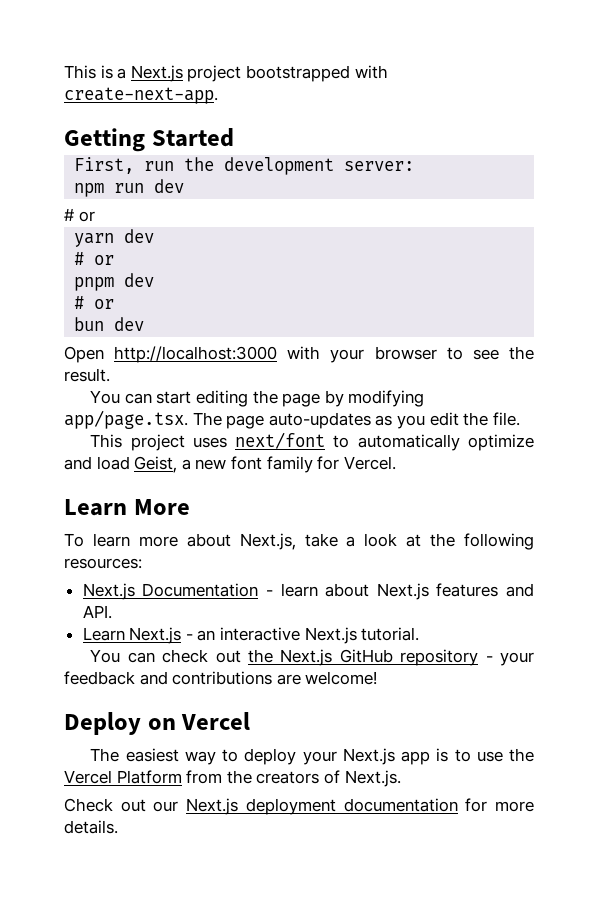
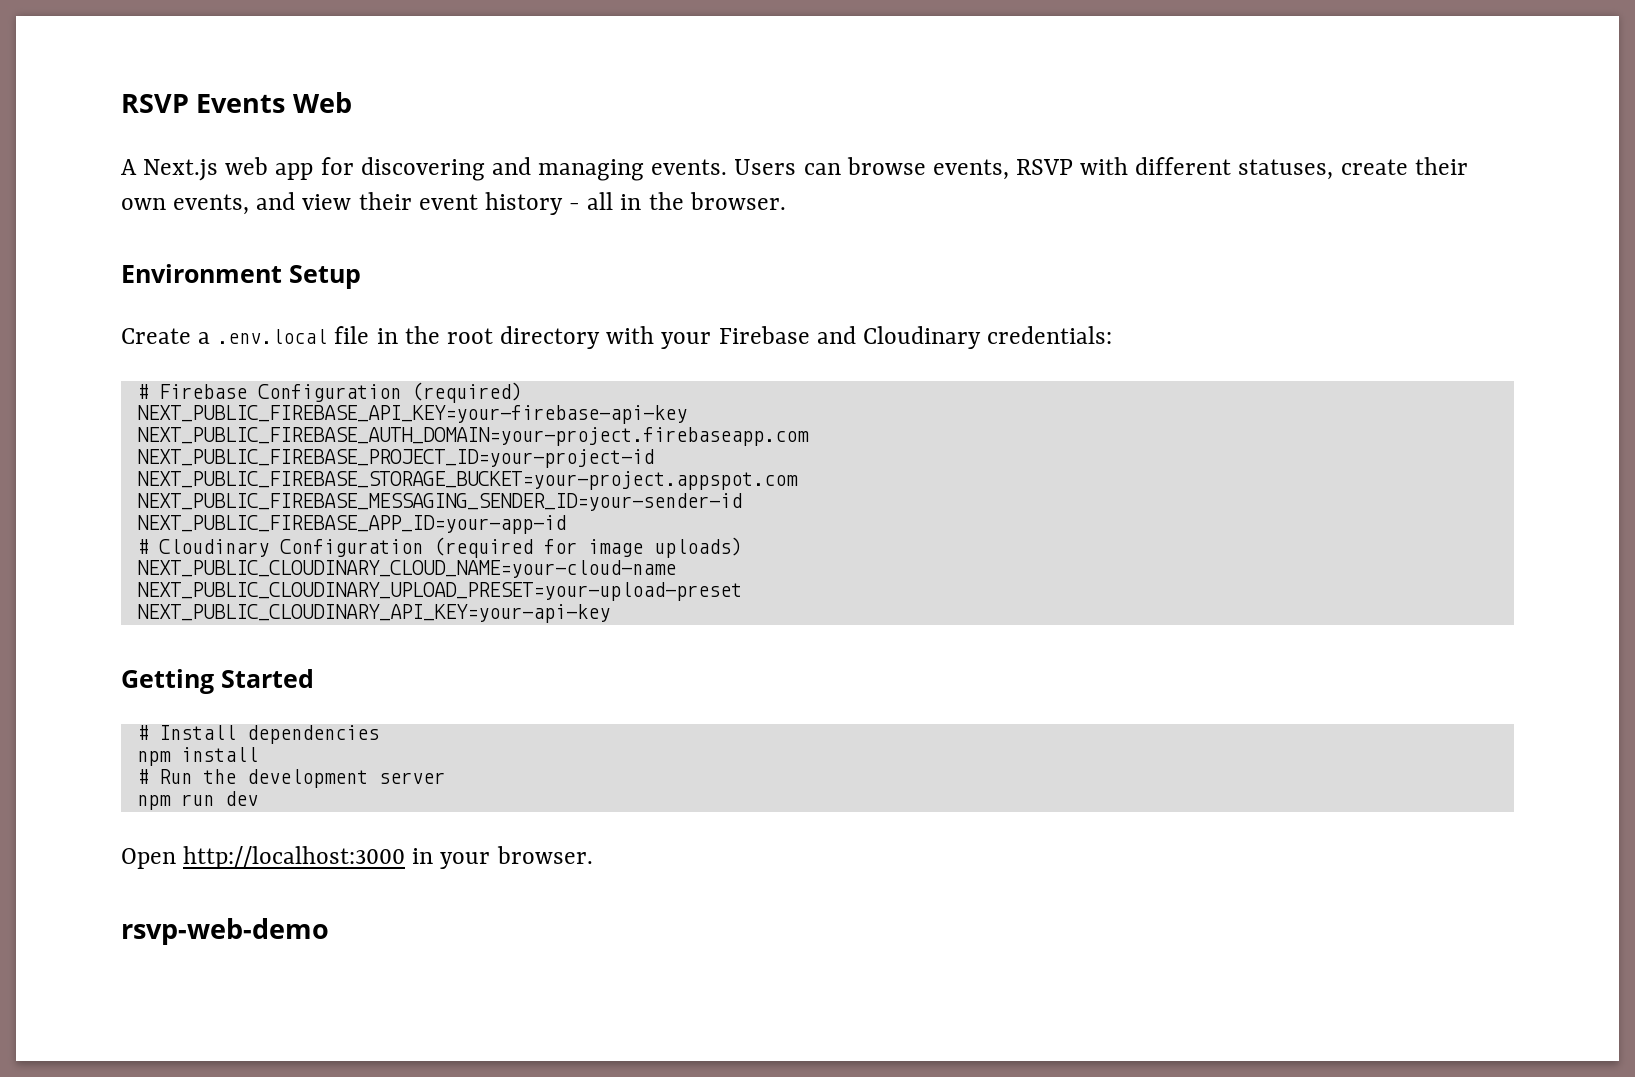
[64,65,388,82] [64,87,218,104] [64,128,234,152] [74,157,175,174] This is a Next.js project bootstrapped with create-next-app. // Getting Started // First, run -> [121,92,352,113] [121,157,1468,181] [121,192,786,215] [121,264,361,289] [121,326,1113,349] [136,382,522,403] [136,405,687,424] [136,427,809,446] [136,449,654,468] [136,471,798,490] [136,493,742,511] [136,515,566,534] [136,537,742,558] [136,560,676,578] [136,582,742,601] [136,604,610,623] [121,669,314,694] [136,725,379,744] [136,747,258,766] [136,769,192,784] RSVP Events Web // A Next.js web app for discovering and managing events. Users can browse events, RSVP with different statuses, create their own events, and view their event history - all in the browser. // Environment Setup // Create a .env.local file in the root directory with your Firebase and Cloudinary credentials: // # Firebase Configuration (required) // NEXT_PUBLIC_FIREBASE_API_KEY=your-firebase-api-key // NEXT_PUBLIC_FIREBASE_AUTH_DOMAIN=your-project.firebaseapp.com // NEXT_PUBLIC_FIREBASE_PROJECT_ID=your-project-id // NEXT_PUBLIC_FIREBASE_STORAGE_BUCKET=your-project.appspot.com // NEXT_PUBLIC_FIREBASE_MESSAGING_SENDER_ID=your-sender-id // NEXT_PUBLIC_FIREBASE_APP_ID=your-app-id // # Cloudinary Configuration (required for image uploads) // NEXT_PUBLIC_CLOUDINARY_CLOUD_NAME=your-cloud-name // NEXT_PUBLIC_CLOUDINARY_UPLOAD_PRESET=your-upload-preset // NEXT_PUBLIC_CLOUDINARY_API_KEY=your-api-key // Getting Started // # Install dependencies // npm install // # Run
[344,161,415,171] server: -> [378,772,445,784] server
[64,208,95,222] [74,229,155,247] [74,252,115,265] [74,273,155,291] [74,296,115,309] [74,317,145,331] [64,346,535,363] [64,368,110,382] [90,390,425,407] [64,410,520,429] [90,432,534,451] [64,456,396,473] [64,499,190,516] [64,533,534,550] [64,558,142,569] [82,583,534,600] [82,605,112,619] [82,627,420,644] [90,649,534,666] [64,671,378,685] [64,712,251,735] [90,748,534,765] [64,770,401,787] [64,798,534,815] [64,820,118,834] # or // yarn dev // # or // pnpm dev // # or // bun dev // Open http://localhost:3000 with your browser to see the result. // You can start editing the page by modifying app/page.tsx. The page auto-updates as you edit the file. // This project uses next/font to automatically optimize and load Geist, a new font family for Vercel. // Learn More // To learn more about Next.js, take a look at the following resources: // Next.js Documentation - learn about Next.js features and API. // Learn Next.js - an interactive Next.js tutorial. // You can check out the Next.js GitHub repository - your feedback and contributions are welcome! // Deploy on Vercel // The easiest way to deploy your Next.js app is to use the Vercel Platform from the creators of Next.js. // Check out our Next.js deployment documentation for more details. -> [121,846,593,869] [121,918,329,945] Open http://localhost:3000 in your browser. // rsvp-web-demo

